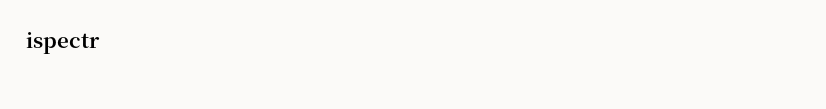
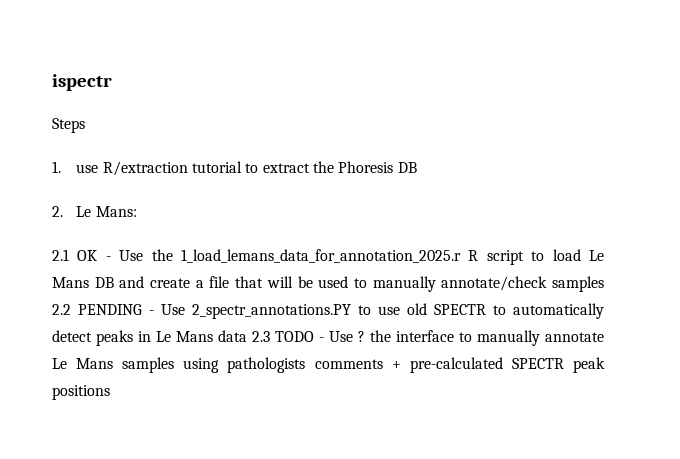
(100, 43) none -> [52,118,85,133] [52,161,417,176] [52,206,137,217] [52,249,604,265] [52,276,604,292] [52,303,604,319] [52,330,604,346] [52,357,605,373] [52,385,110,400] // Steps // 1. use R/extraction tutorial to extract the Phoresis DB // 2. Le Mans: // 2.1 OK - Use the 1_load_lemans_data_for_annotation_2025.r R script to load Le Mans DB and create a file that will be used to manually annotate/check samples 2.2 PENDING - Use 2_spectr_annotations.PY to use old SPECTR to automatically detect peaks in Le Mans data 2.3 TODO - Use ? the interface to manually annotate Le Mans samples using pathologists comments + pre-calculated SPECTR peak positions

